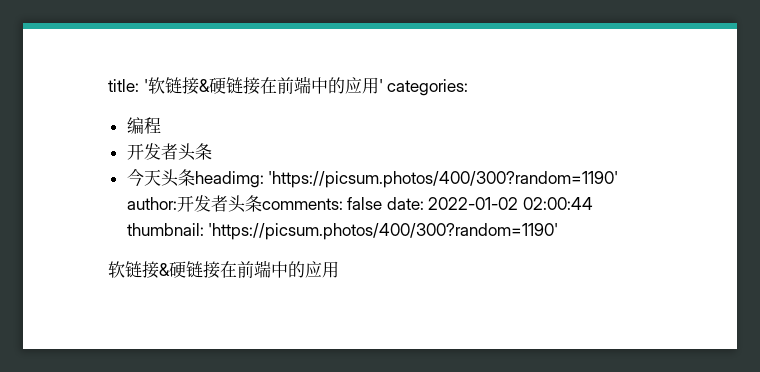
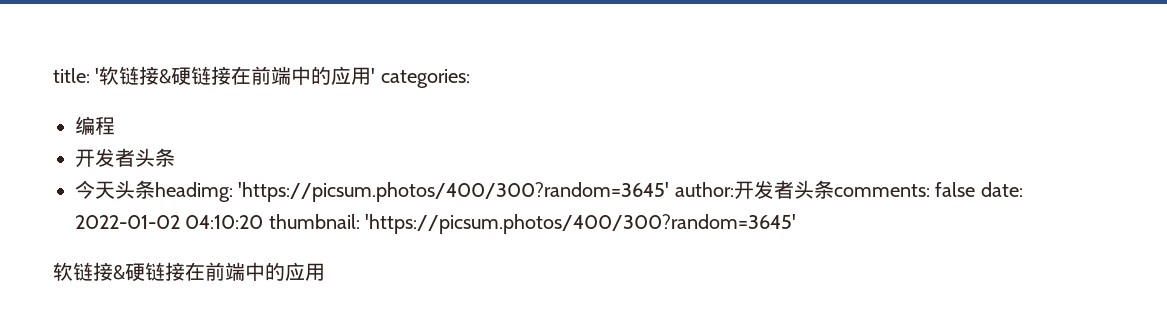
[268,171,619,188] 'https://picsum.photos/400/300?random=1190' -> [238,182,670,202] 'https://picsum.photos/400/300?random=3645'
[523,197,594,210] [126,223,559,240] 02:00:44 thumbnail: 'https://picsum.photos/400/300?random=1190' -> [185,214,797,234] 04:10:20 thumbnail: 'https://picsum.photos/400/300?random=3645'

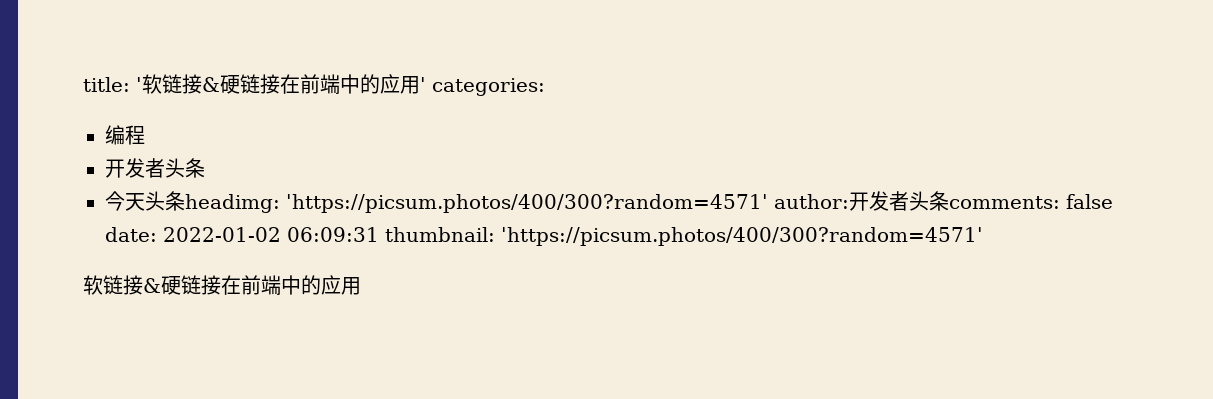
[238,182,670,202] 'https://picsum.photos/400/300?random=3645' -> [286,194,768,213] 'https://picsum.photos/400/300?random=4571'
[185,214,797,234] 04:10:20 thumbnail: 'https://picsum.photos/400/300?random=3645' -> [287,227,983,246] 06:09:31 thumbnail: 'https://picsum.photos/400/300?random=4571'

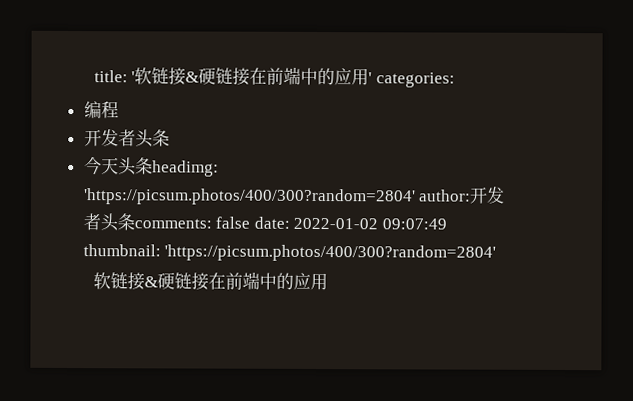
[286,194,768,213] 'https://picsum.photos/400/300?random=4571' -> [82,188,416,206] 'https://picsum.photos/400/300?random=2804'
[287,227,983,246] 06:09:31 thumbnail: 'https://picsum.photos/400/300?random=4571' -> [382,218,448,230] [82,244,497,262] 09:07:49 thumbnail: 'https://picsum.photos/400/300?random=2804'

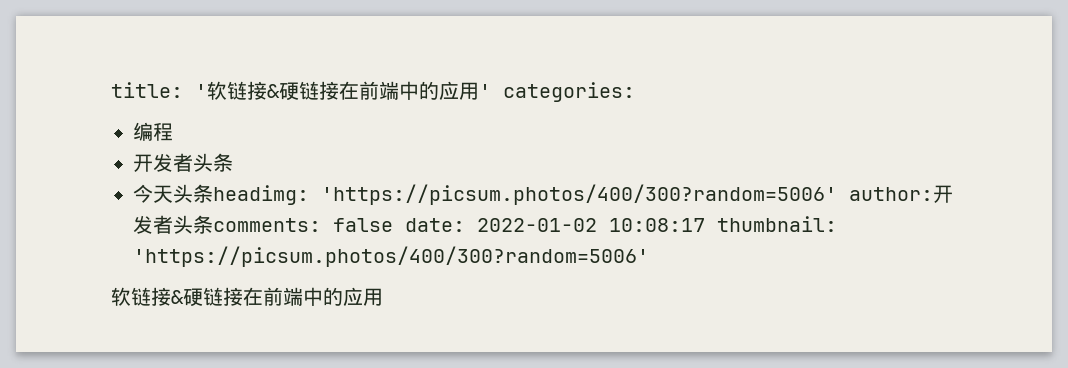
[82,188,416,206] 'https://picsum.photos/400/300?random=2804' -> [321,184,837,205] 'https://picsum.photos/400/300?random=5006'
[382,218,448,230] [82,244,497,262] 09:07:49 thumbnail: 'https://picsum.photos/400/300?random=2804' -> [609,216,837,232] [133,246,649,267] 10:08:17 thumbnail: 'https://picsum.photos/400/300?random=5006'

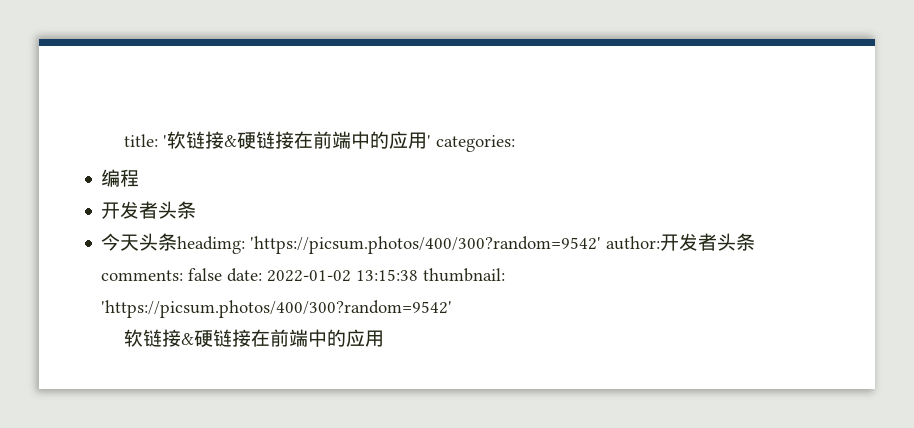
[321,184,837,205] 'https://picsum.photos/400/300?random=5006' -> [250,236,602,254] 'https://picsum.photos/400/300?random=9542'
[609,216,837,232] [133,246,649,267] 10:08:17 thumbnail: 'https://picsum.photos/400/300?random=5006' -> [356,268,506,282] [101,300,453,318] 13:15:38 thumbnail: 'https://picsum.photos/400/300?random=9542'

